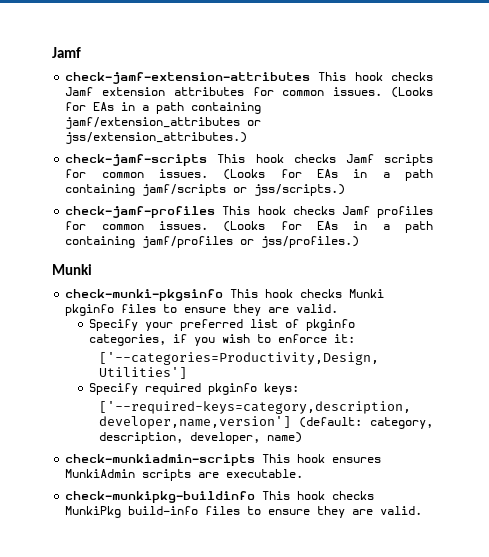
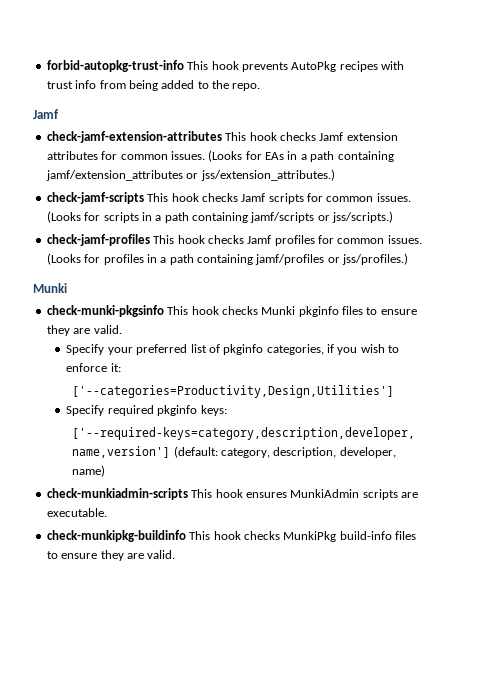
(52, 52) none -> [46,60,404,72] [46,80,261,91] forbid-autopkg-trust-info This hook prevents AutoPkg recipes with trust info from being added to the repo. //
[316,169,338,178] EAs -> [103,212,139,223] scripts
[316,221,338,230] EAs -> [103,254,144,265] profiles

